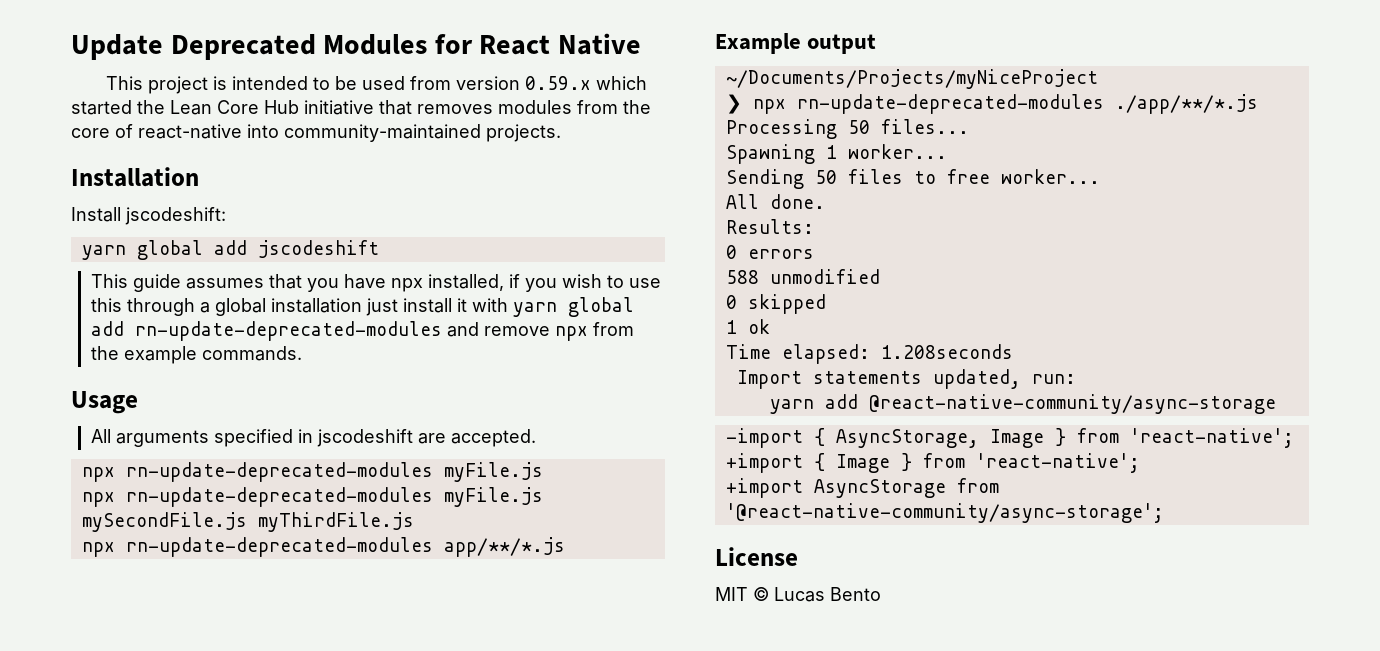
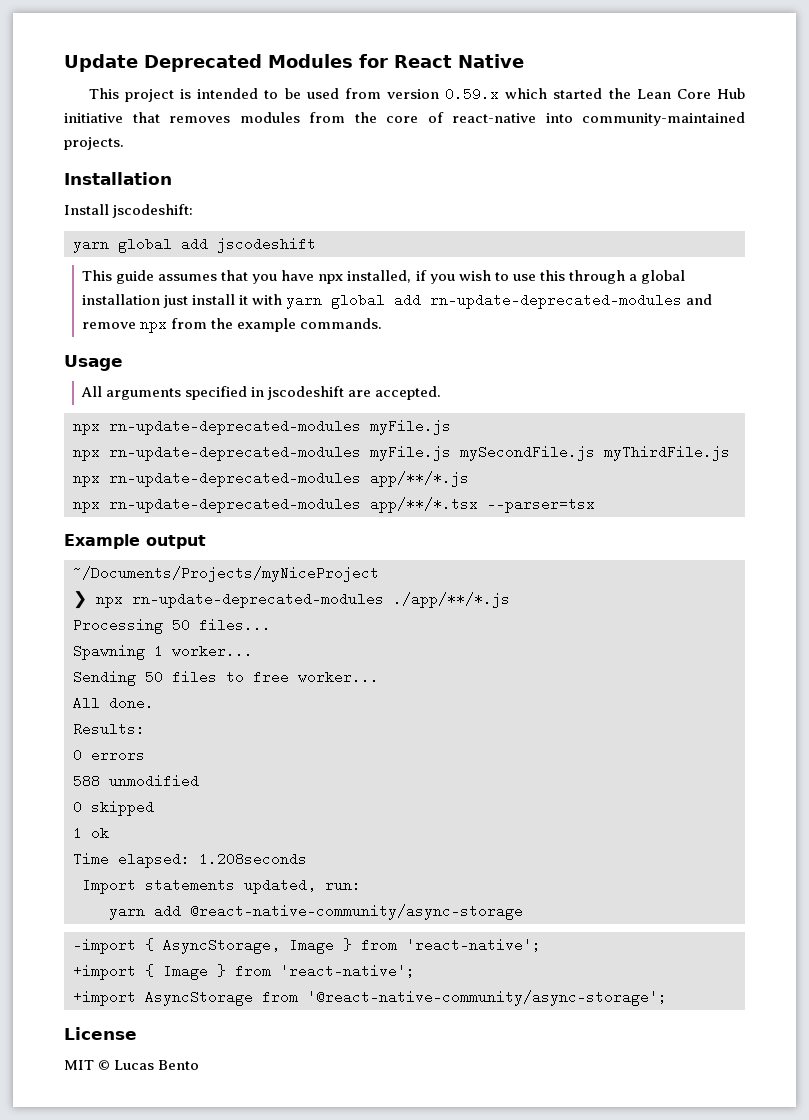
(565, 547) none -> [73,497,595,513] // npx rn-update-deprecated-modules app/**/*.tsx --parser=tsx

